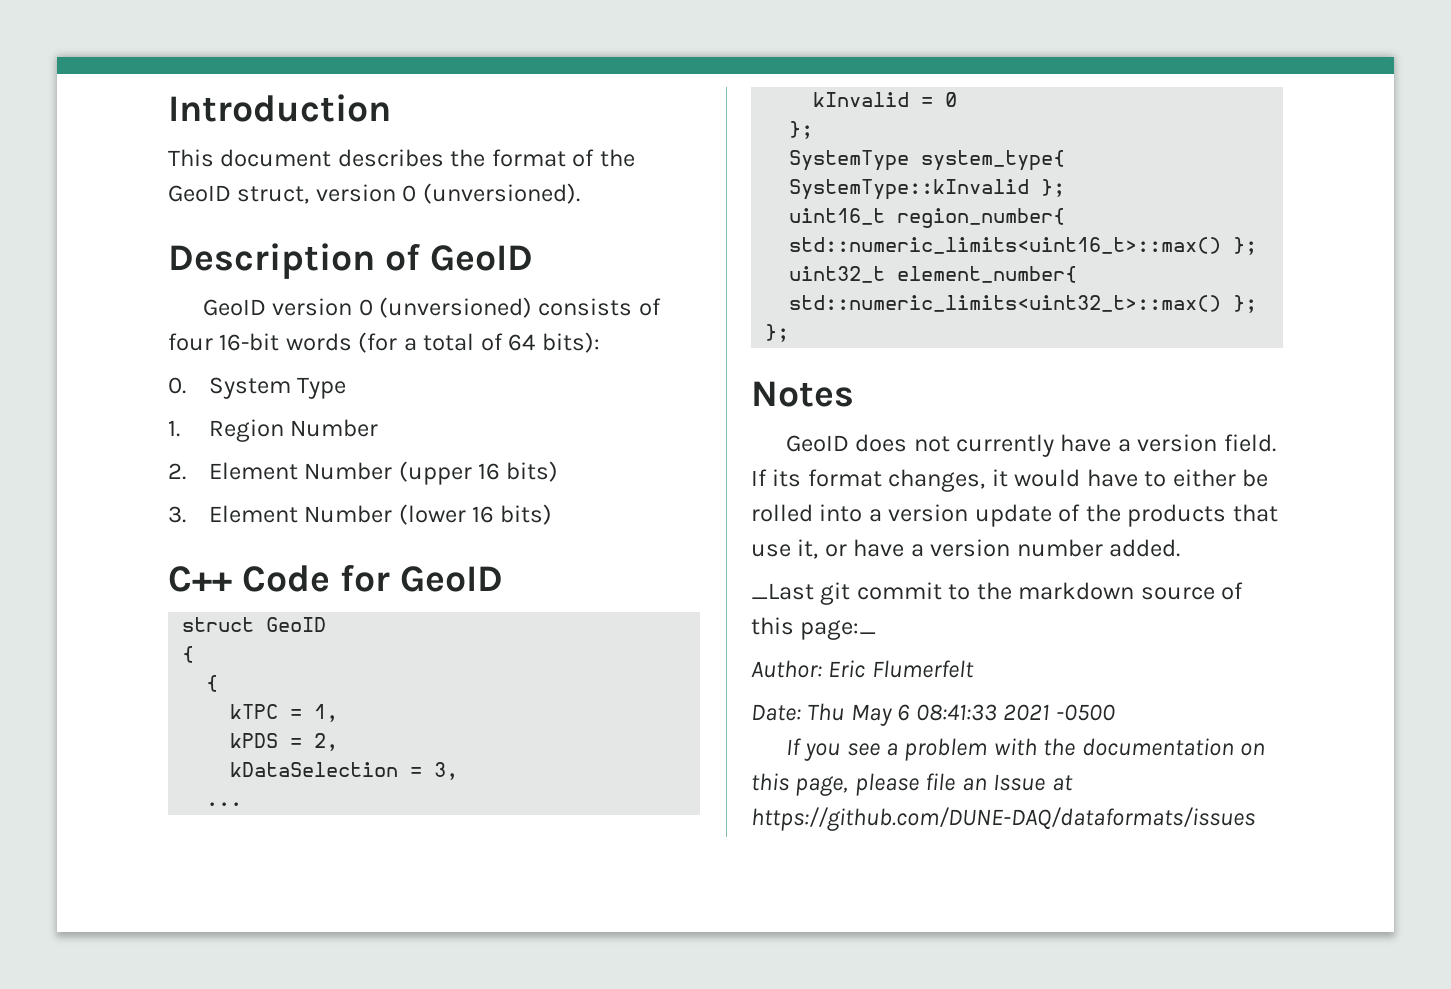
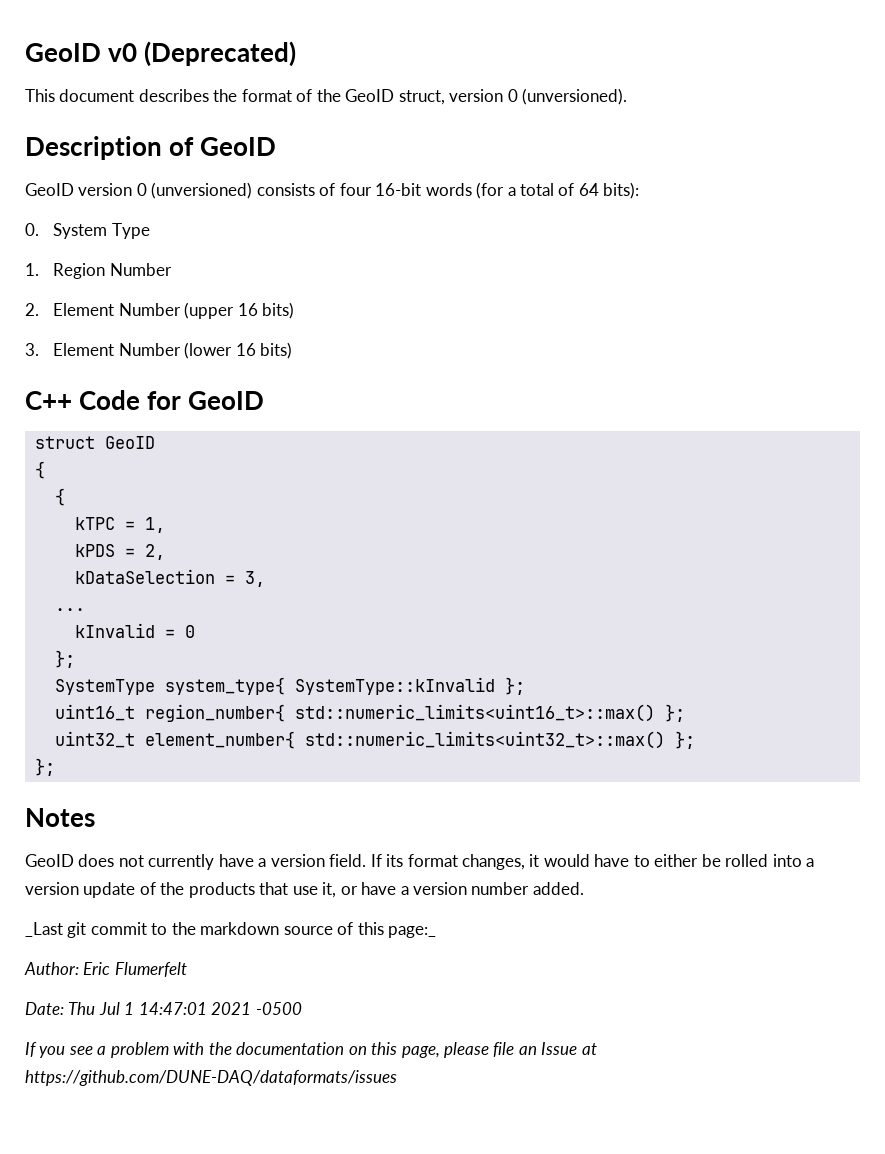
[168,94,391,122] Introduction -> [25,41,297,67] GeoID v0 (Deprecated)
[850,704,997,726] May 6 08:41:33 -> [98,1002,207,1015] Jul 1 14:47:01

